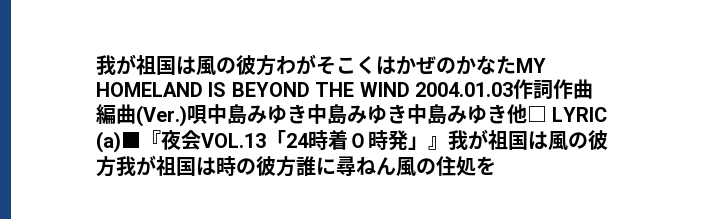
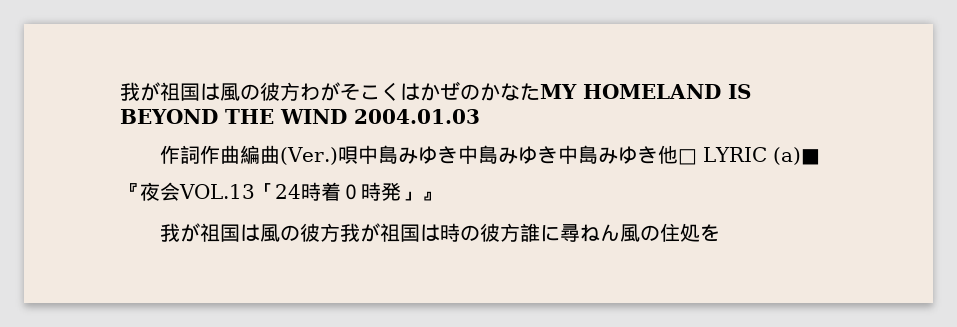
(513, 89) none -> (480, 116) //
(448, 143) none -> (441, 196) //

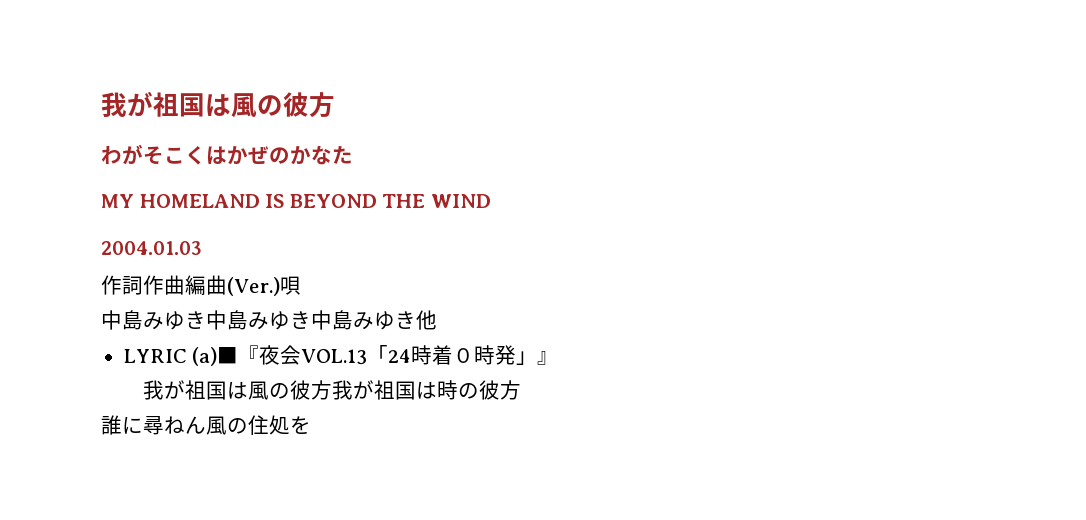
[120,82,300,101] 我が祖国は風の彼方 -> [101,91,335,118] 我が祖国は風の彼方 //
(540, 92) none -> (353, 155) //
(347, 116) none -> (491, 201) //
(359, 155) none -> (301, 285) //
[678,149,698,165] □ -> (437, 320) //
(521, 232) none -> (522, 390) //

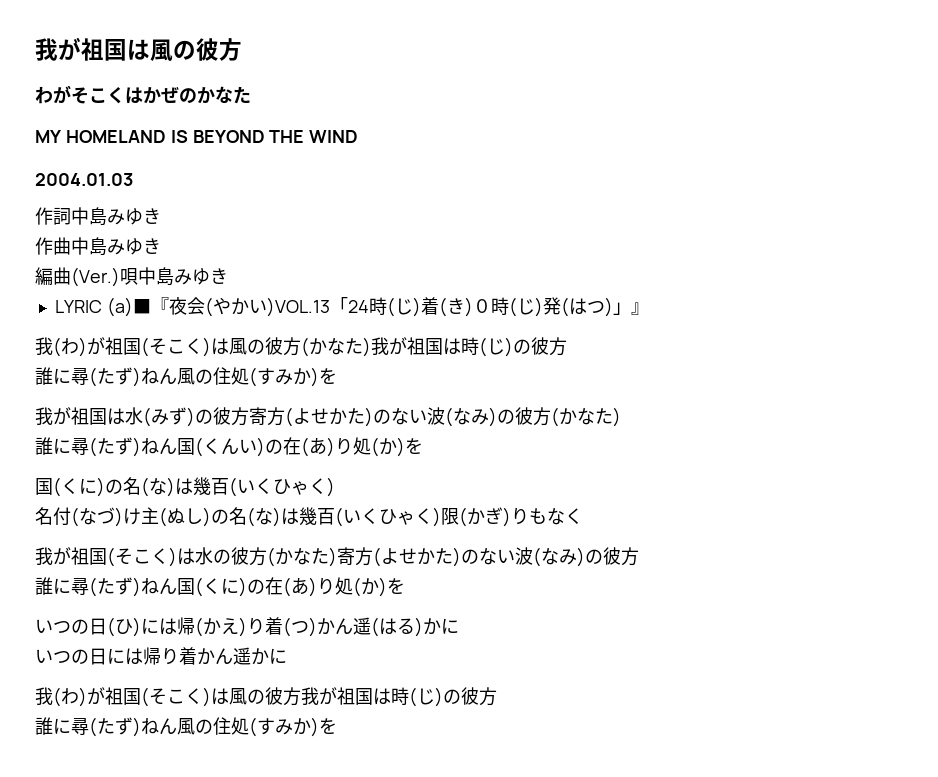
[143,275,301,296] [101,310,437,330] 作曲編曲(Ver.)唄 // 中島みゆき中島みゆき中島みゆき他 -> [71,207,161,226] [35,237,161,256] [35,267,228,287] 中島みゆき // 作曲中島みゆき // 編曲(Ver.)唄中島みゆき
[301,345,559,365] [143,380,228,400] VOL.13「24時着０時発」』 // 我が祖国 -> [204,297,649,317] [35,337,567,357] [35,367,337,387] [35,407,621,427] [35,437,423,457] [35,477,335,497] [35,507,583,527] [35,547,639,567] [35,577,405,597] [35,617,459,637] [35,647,287,665] [35,687,211,707] (やかい)VOL.13「24時(じ)着(き)０時(じ)発(はつ)」』 // 我(わ)が祖国(そこく)は風の彼方(かなた)我が祖国は時(じ)の彼方 // 誰に尋(たず)ねん風の住処(すみか)を // 我が祖国は水(みず)の彼方寄方(よせかた)のない波(なみ)の彼方(かなた) // 誰に尋(たず)ねん国(くんい)の在(あ)り処(か)を // 国(くに)の名(な)は幾百(いくひゃく) // 名付(なづ)け主(ぬし)の名(な)は幾百(いくひゃく)限(かぎ)りもなく // 我が祖国(そこく)は水の彼方(かなた)寄方(よせかた)のない波(なみ)の彼方 // 誰に尋(たず)ねん国(くに)の在(あ)り処(か)を // いつの日(ひ)には帰(かえ)り着(つ)かん遥(はる)かに // いつの日には帰り着かん遥かに // 我(わ)が祖国(そこく)
[458,380,522,400] [101,415,290,435] の彼方 // 誰に尋ねん風の住処 -> [409,687,497,707] [35,717,319,737] (じ)の彼方 // 誰に尋(たず)ねん風の住処(すみか)

